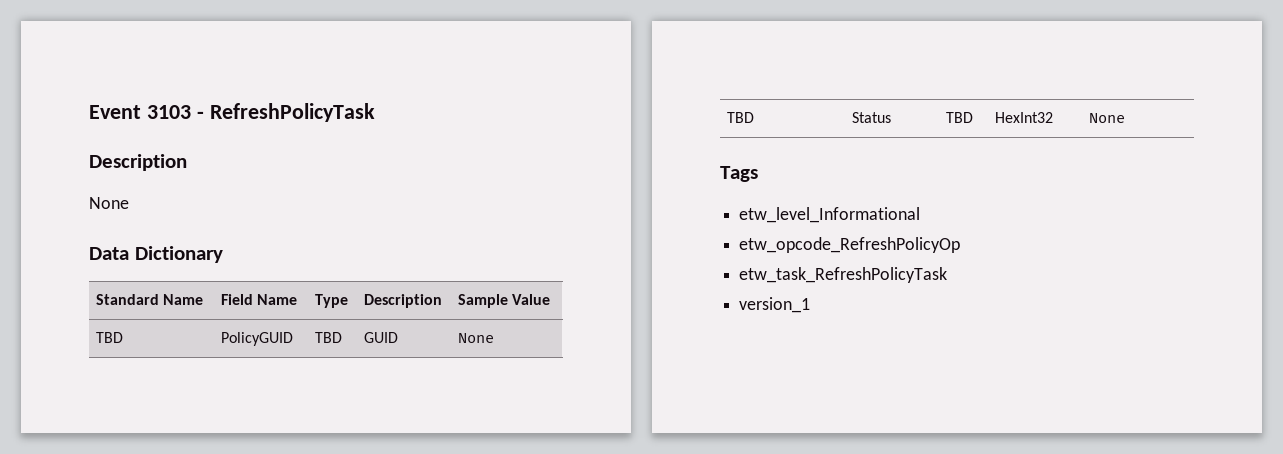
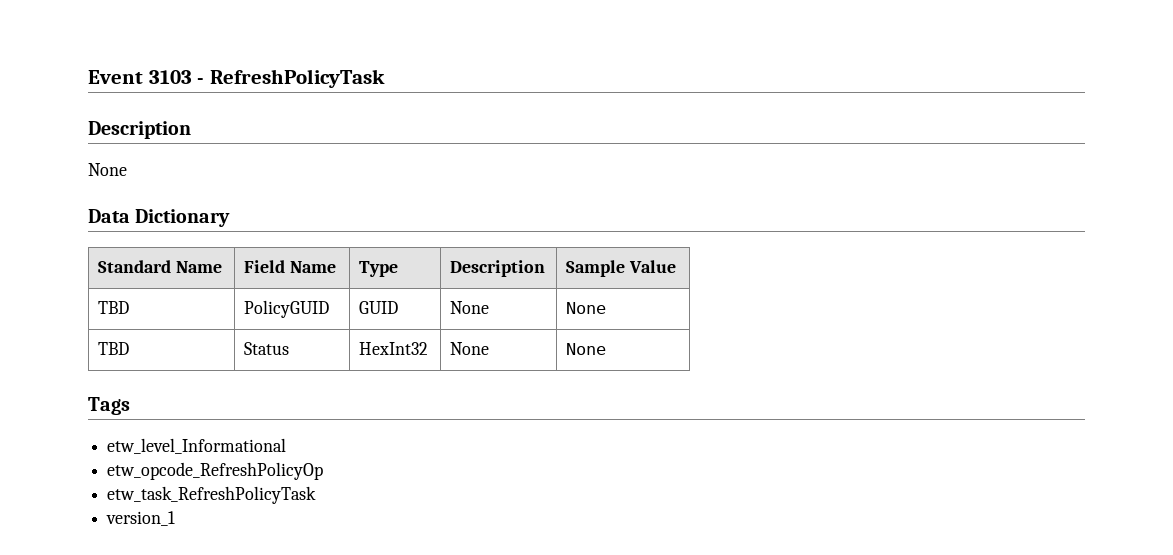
[315,332,343,343] [364,332,399,343] TBD | GUID -> [359,301,399,314] [450,301,490,314] GUID | None
[946,112,974,123] [995,112,1054,123] TBD | HexInt32 -> [359,342,429,355] [450,342,490,355] HexInt32 | None

